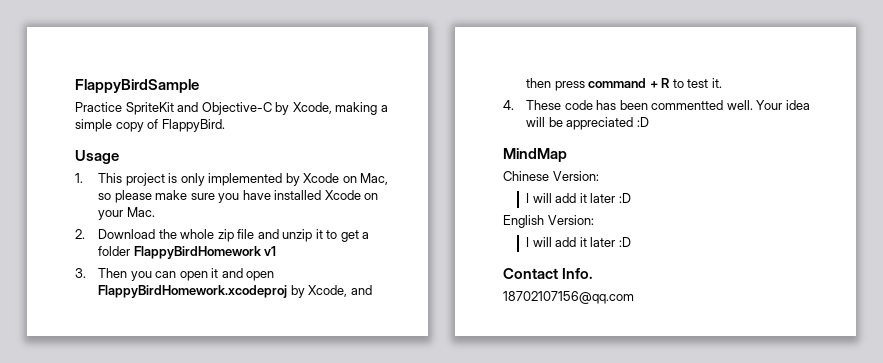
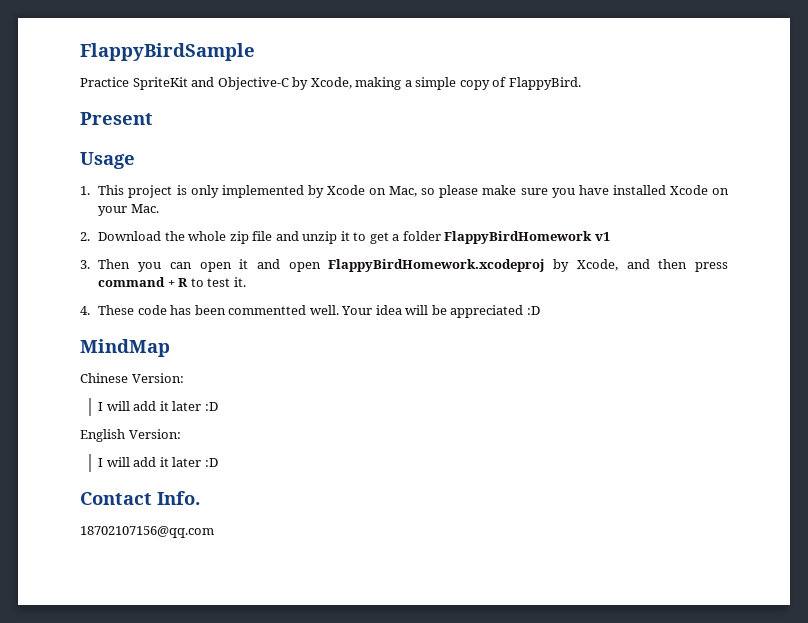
(225, 125) none -> [80,112,153,125] // Present

